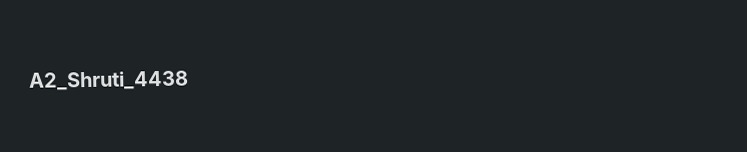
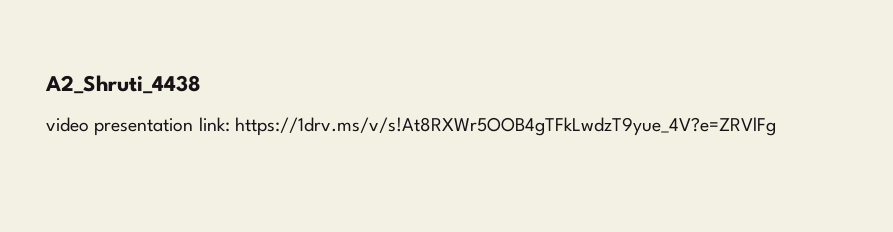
(189, 80) none -> [46,117,776,136] // video presentation link: https://1drv.ms/v/s!At8RXWr5OOB4gTFkLwdzT9yue_4V?e=ZRVlFg

